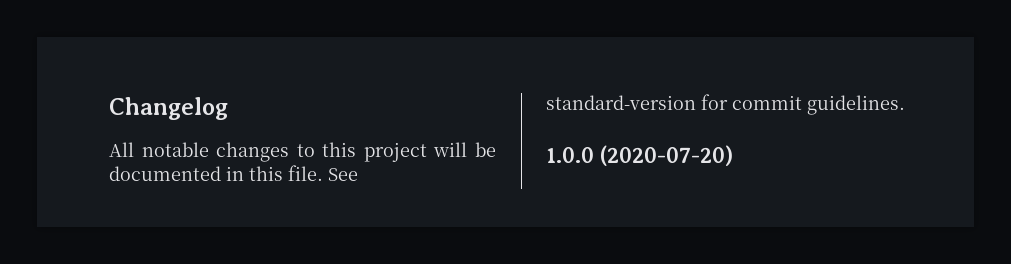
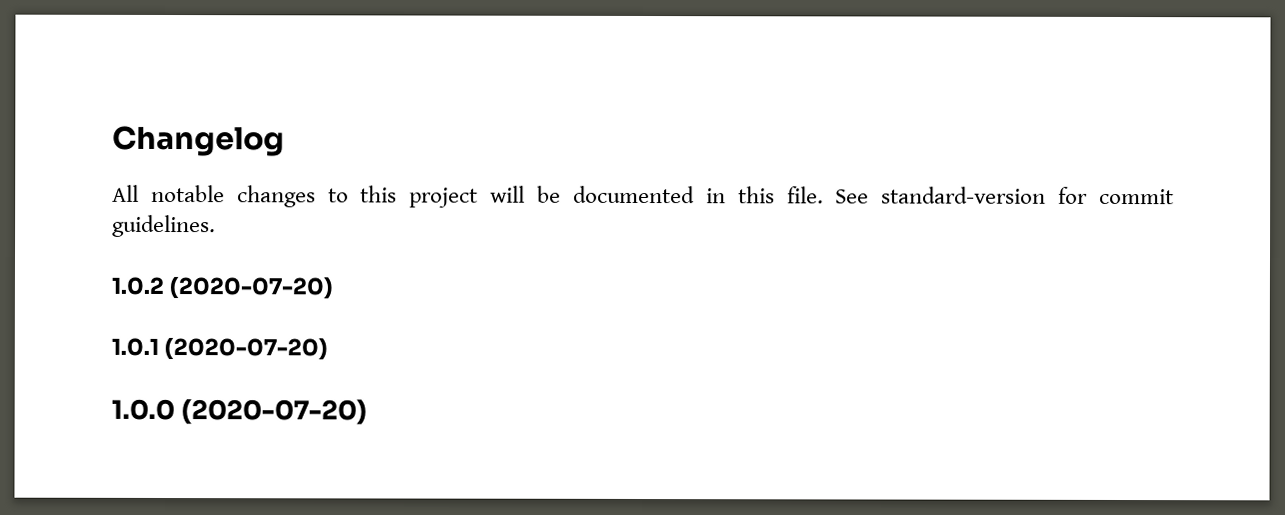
(905, 105) none -> [111,276,333,300] [111,336,328,361] // 1.0.2 (2020-07-20) // 1.0.1 (2020-07-20)

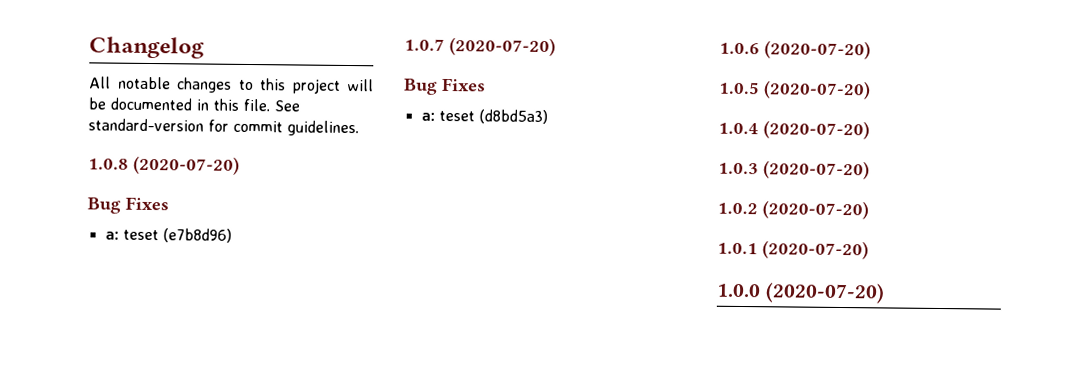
(216, 226) none -> [88,155,240,175] [87,196,169,214] [104,228,232,243] [404,37,556,57] [403,77,486,95] [420,109,548,125] [719,40,871,60] [719,80,871,100] [718,120,870,140] [718,160,870,180] // 1.0.8 (2020-07-20) // Bug Fixes // a: teset (e7b8d96) // 1.0.7 (2020-07-20) // Bug Fixes // a: teset (d8bd5a3) // 1.0.6 (2020-07-20) // 1.0.5 (2020-07-20) // 1.0.4 (2020-07-20) // 1.0.3 (2020-07-20)

